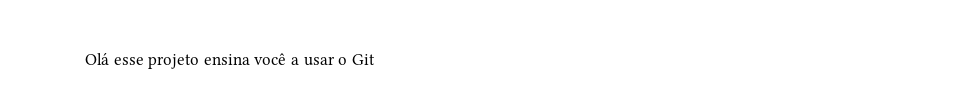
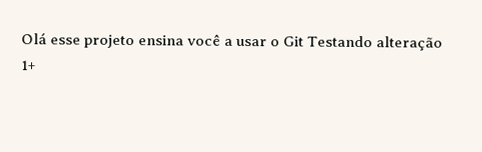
(375, 59) none -> [307,35,444,51] [21,60,37,71] Testando alteração 1+

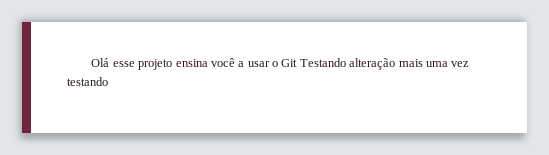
[21,60,37,71] 1+ -> [398,59,470,67] [67,77,108,86] mais uma vez testando

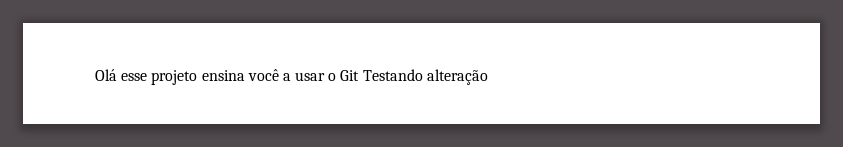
[398,59,470,67] [67,77,108,86] mais uma vez testando -> (488, 77) none

